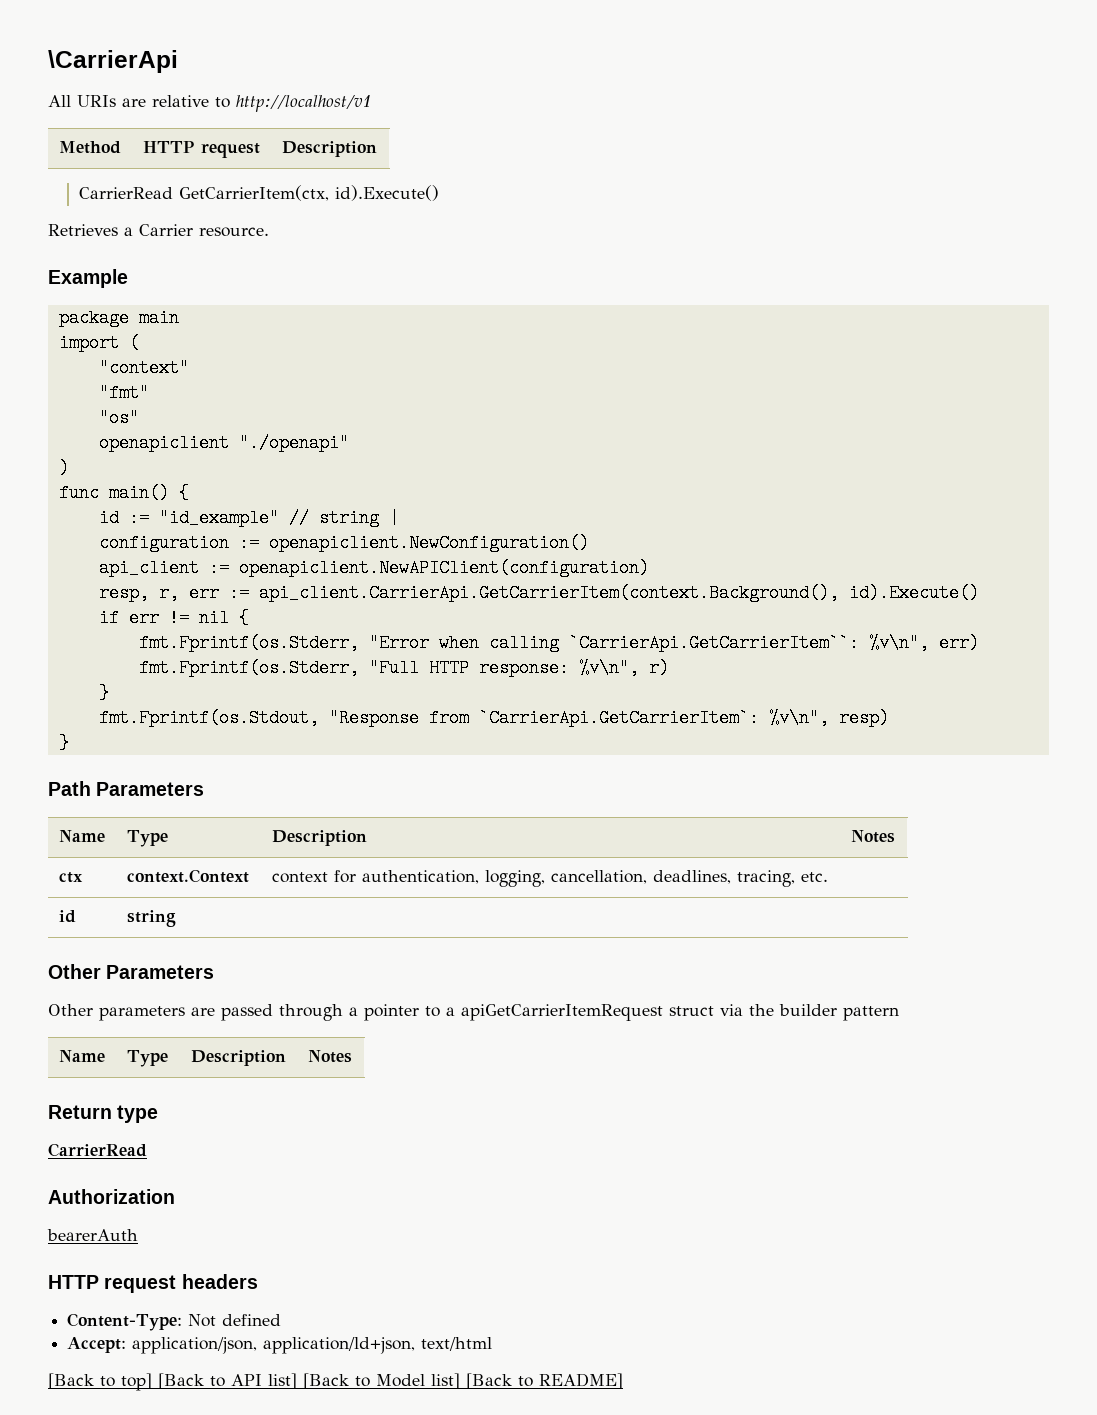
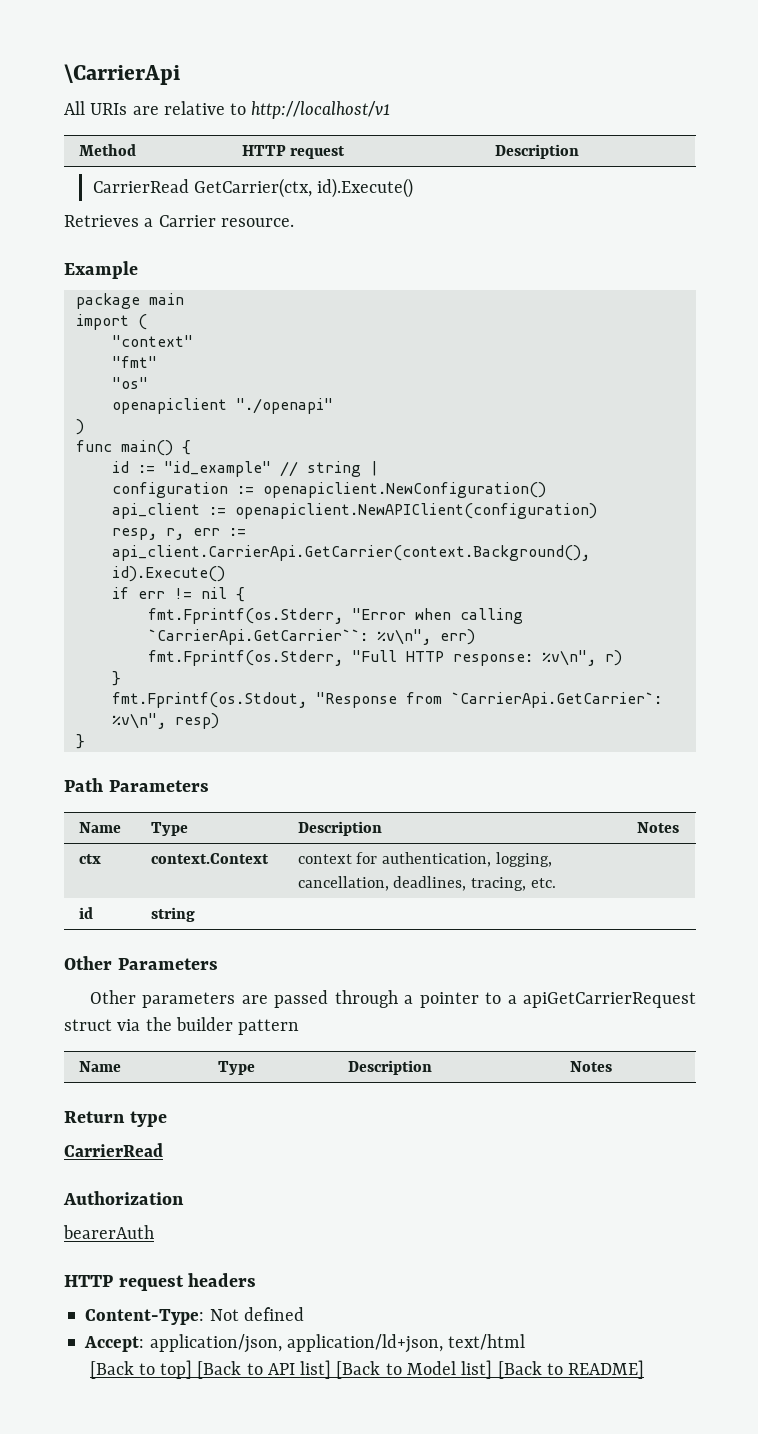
[178,185,329,201] GetCarrierItem(ctx, -> [194,178,313,198] GetCarrier(ctx,
[258,584,839,602] api_client.CarrierApi.GetCarrierItem(context.Background(), -> [111,545,590,561] api_client.CarrierApi.GetCarrier(context.Background(),
[568,634,859,652] `CarrierApi.GetCarrierItem``: -> [147,629,368,645] `CarrierApi.GetCarrier``:
[478,709,759,727] `CarrierApi.GetCarrierItem`: -> [450,692,662,708] `CarrierApi.GetCarrier`:
[461,1004,663,1021] apiGetCarrierItemRequest -> [523,992,697,1008] apiGetCarrierRequest

